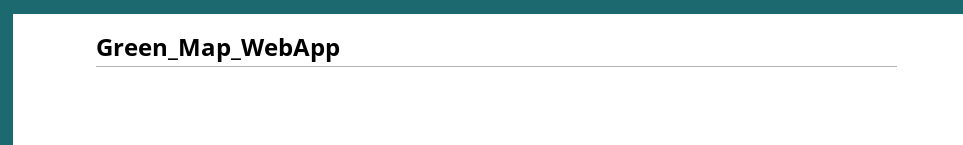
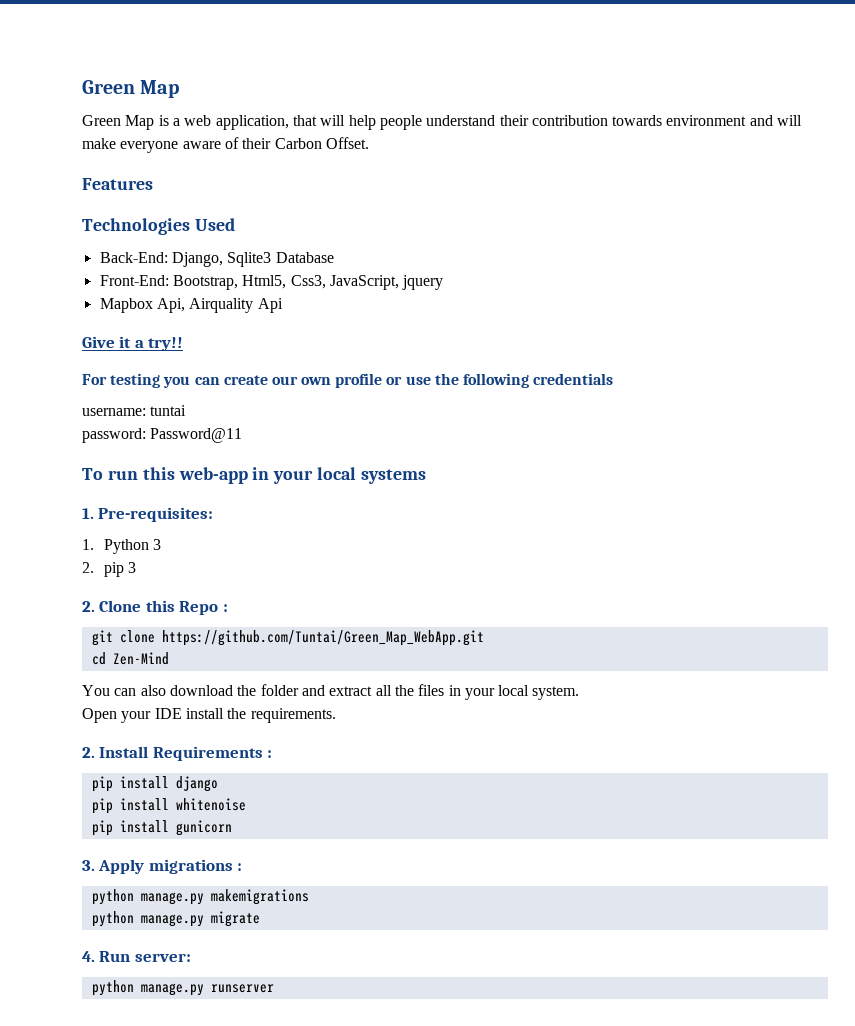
[96,38,340,62] Green_Map_WebApp -> [82,80,180,98] [82,115,803,130] [82,137,369,153] [82,178,153,190] [82,218,235,235] [99,252,334,267] [99,275,444,290] [99,298,283,313] [82,336,184,351] [82,373,614,388] [82,405,187,416] [82,428,243,443] [82,467,427,484] [82,507,214,522] [82,539,162,554] [82,562,137,577] [82,600,228,615] [91,630,484,646] [91,652,169,665] [82,684,580,700] [82,708,336,723] [82,746,273,761] [91,776,218,792] [91,798,246,814] [91,820,232,836] [82,859,243,874] [91,889,309,905] [91,911,260,927] [82,951,191,962] [91,980,274,996] Green Map // Green Map is a web application, that will help people understand their contribution towards environment and will make everyone aware of their Carbon Offset. // Features // Technologies Used // Back-End: Django, Sqlite3 Database // Front-End: Bootstrap, Html5, Css3, JavaScript, jquery // Mapbox Api, Airquality Api // Give it a try!! // For testing you can create our own profile or use the following credentials // username: tuntai // password: Password@11 // To run this web-app in your local systems // 1. Pre-requisites: // 1. Python 3 // 2. pip 3 // 2. Clone this Repo : // git clone https://github.com/Tuntai/Green_Map_WebApp.git // cd Zen-Mind // You can also download the folder and extract all the files in your local system. // Open your IDE install the requirements. // 2. Install Requirements : // pip install django // pip install whitenoise // pip install gunicorn // 3. Apply migrations : // python manage.py makemigrations // python manage.py migrate // 4. Run server: // python manage.py runserver

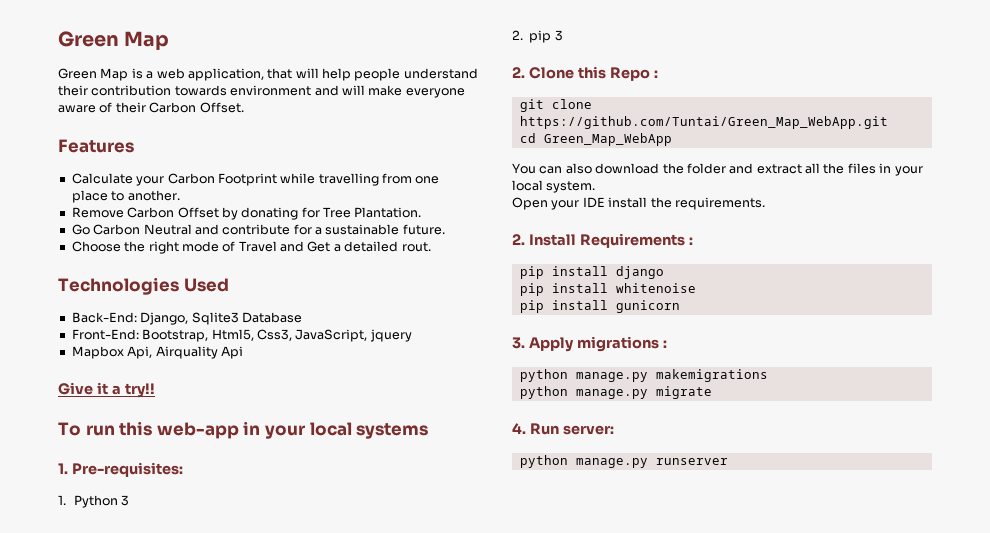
(153, 184) none -> [71,173,440,186] [71,190,180,203] [71,207,422,220] [71,224,445,235] [71,241,431,254] // Calculate your Carbon Footprint while travelling from one place to another. // Remove Carbon Offset by donating for Tree Plantation. // Go Carbon Neutral and contribute for a sustainable future. // Choose the right mode of Travel and Get a detailed rout.
[82,373,614,388] [82,405,187,416] [82,428,243,443] // For testing you can create our own profile or use the following credentials // username: tuntai // password: Password@11 -> (155, 390) none
[112,652,169,665] Zen-Mind -> [543,133,672,146] Green_Map_WebApp

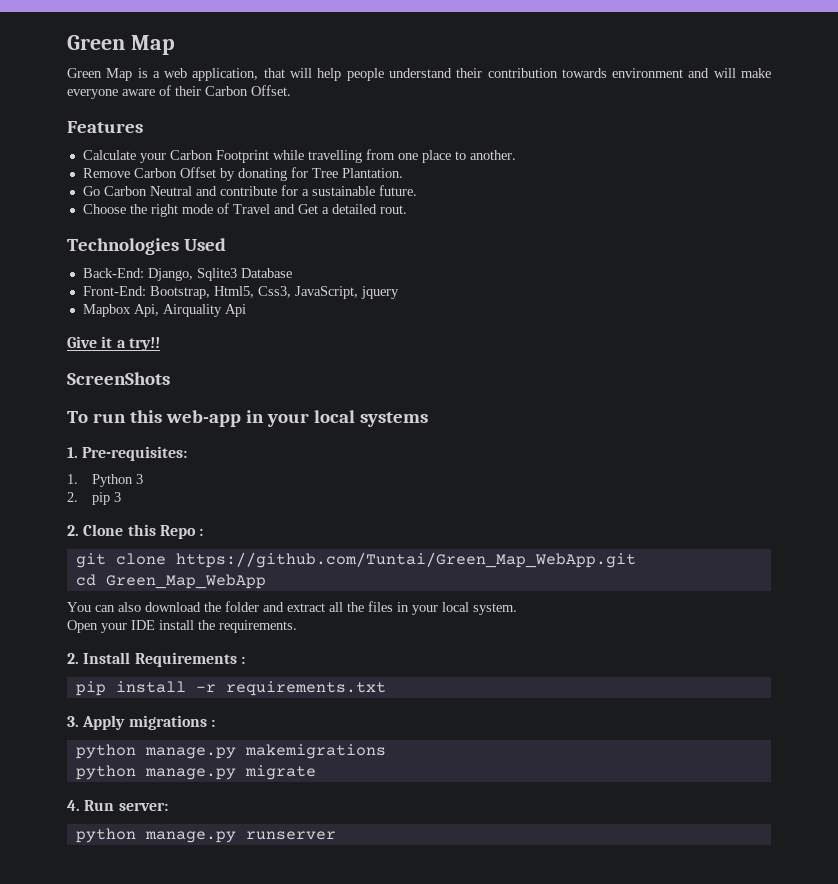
(155, 390) none -> [67,372,170,385] // ScreenShots
[615,266,664,279] [519,283,696,296] [519,300,680,313] django // pip install whitenoise // pip install gunicorn -> [195,681,386,696] -r requirements.txt

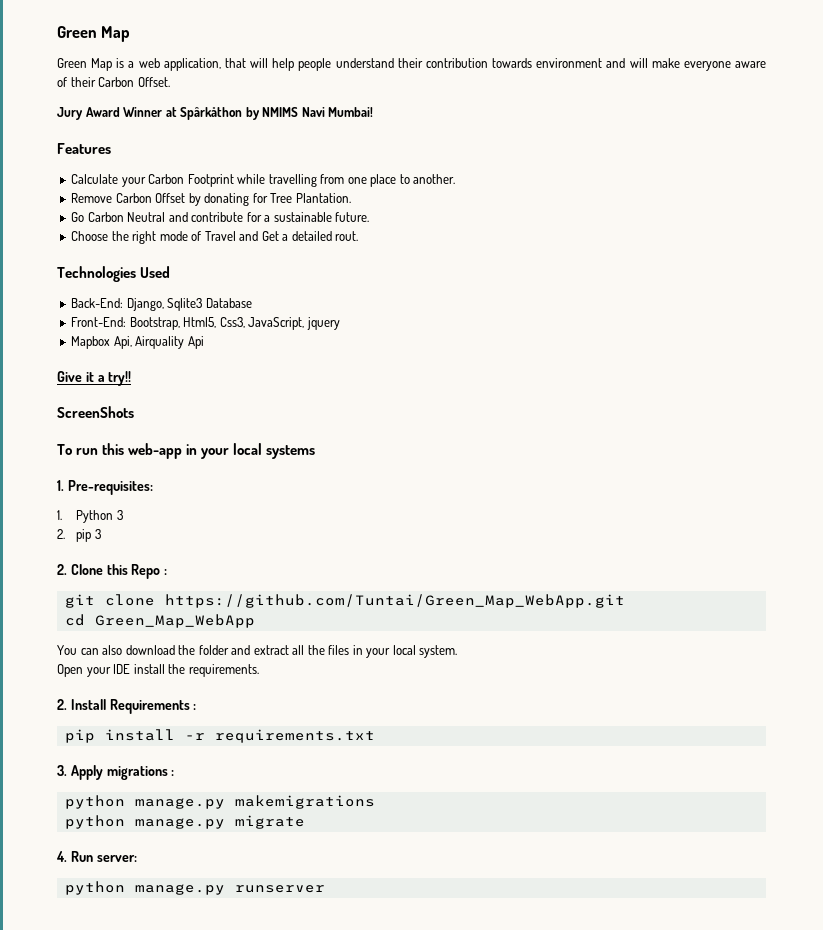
(291, 90) none -> [57,107,374,120] // Jury Award Winner at Spârkåthon by NMIMS Navi Mumbai!

